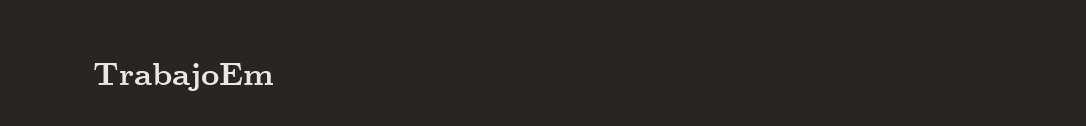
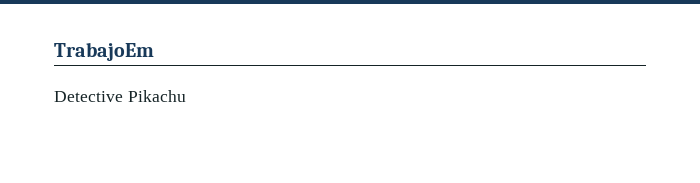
(274, 77) none -> [54,90,186,102] // Detective Pikachu

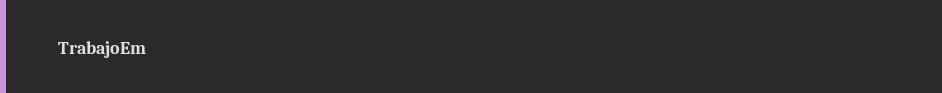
[54,90,186,102] // Detective Pikachu -> (146, 49) none

